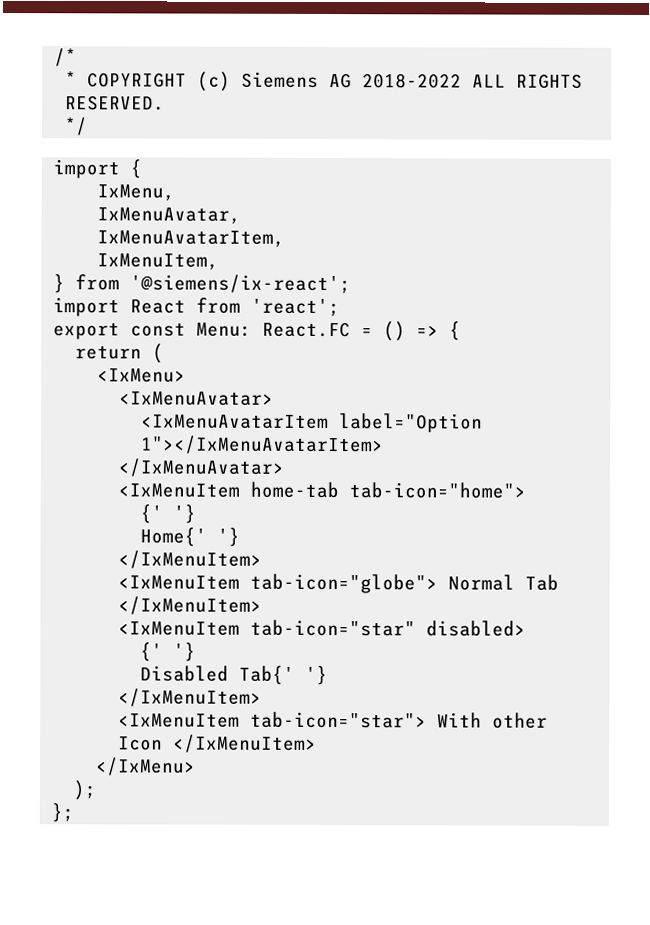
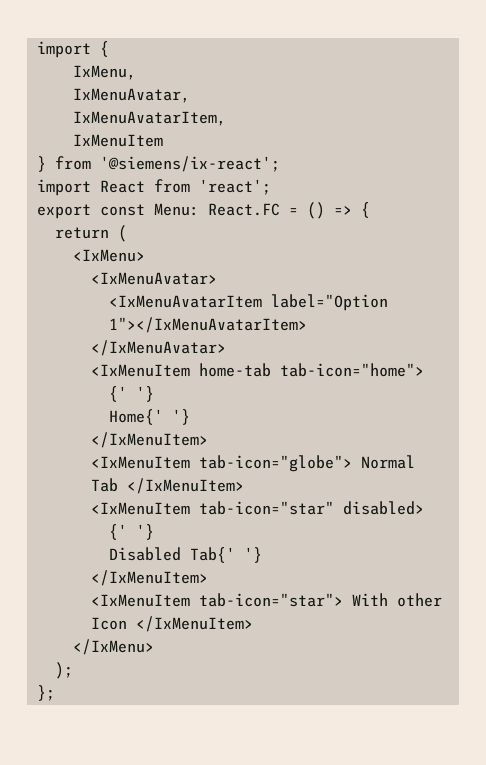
[54,48,77,67] [65,71,583,92] [65,95,165,111] [65,117,88,136] /* // * COPYRIGHT (c) Siemens AG 2018-2022 ALL RIGHTS RESERVED. // */ // -> (36, 49) none
[97,253,219,270] IxMenuItem, -> [72,134,163,147] IxMenuItem

